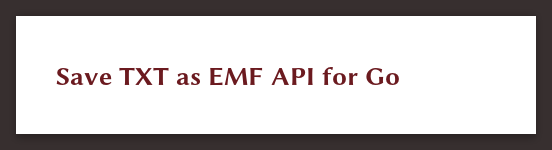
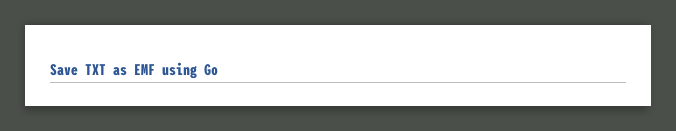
[270,67,358,85] API for -> [162,62,197,79] using

